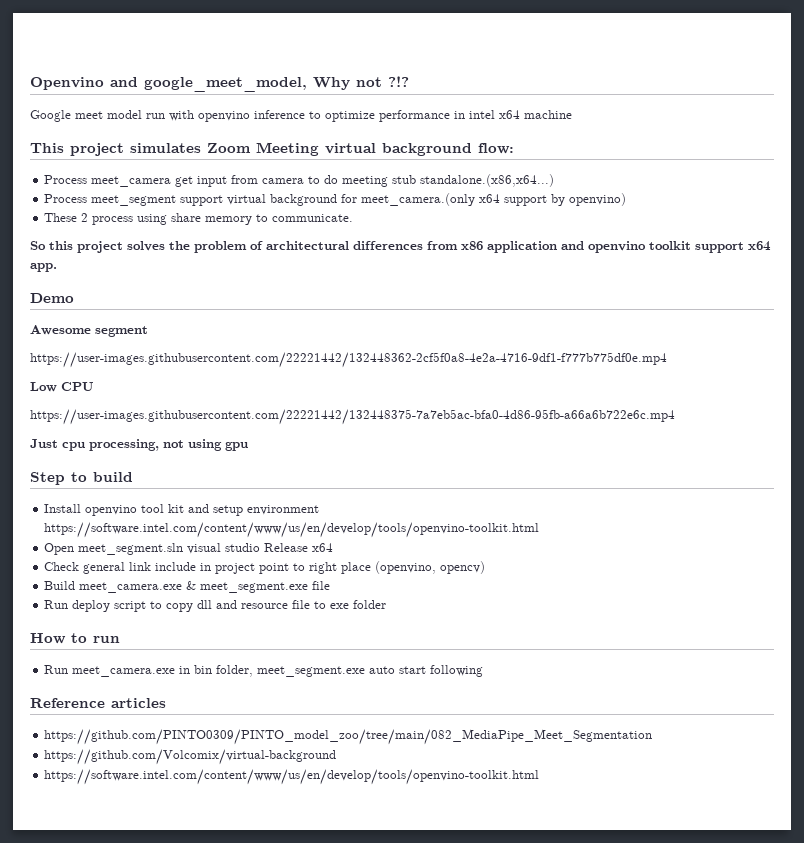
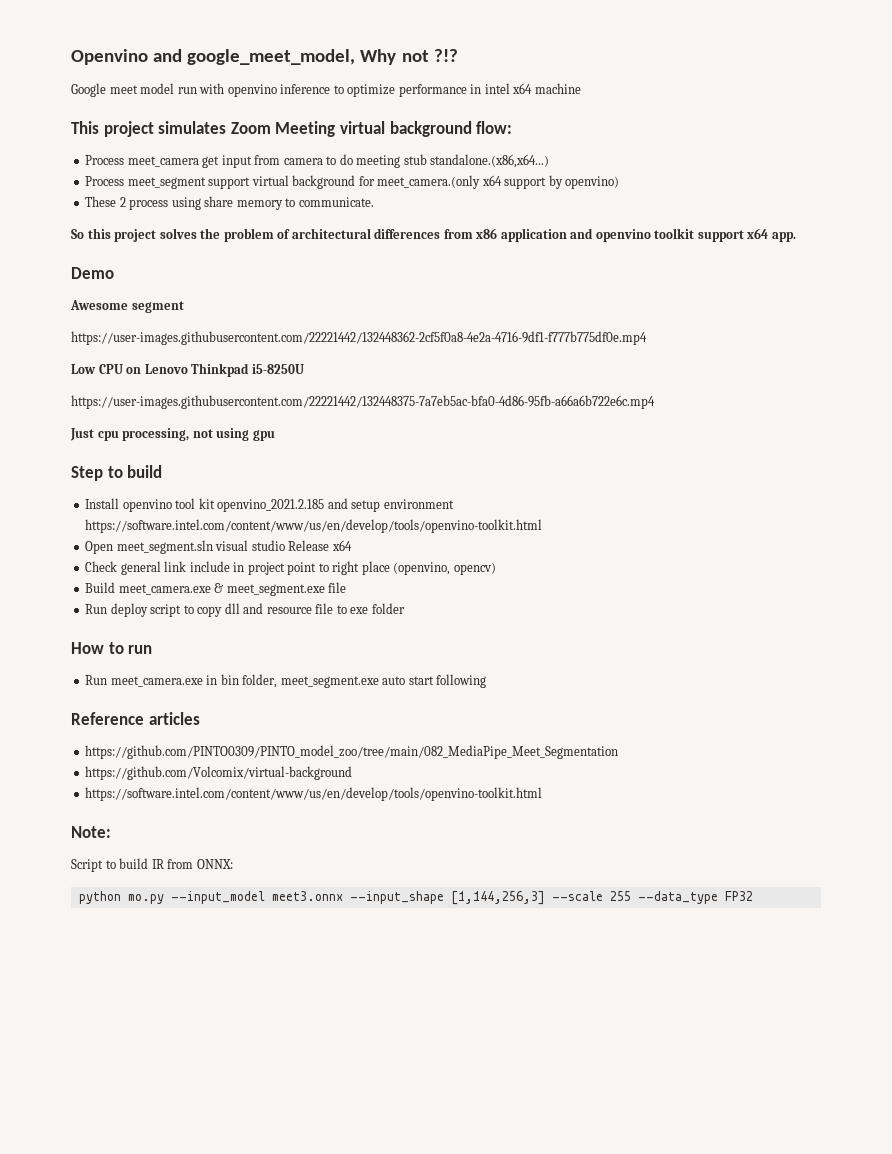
(93, 386) none -> [126,363,304,377] on Lenovo Thinkpad i5-8250U
(185, 508) none -> [217,499,325,512] openvino_2021.2.185
(540, 777) none -> [71,826,111,838] [71,858,233,872] [78,891,753,905] // Note: // Script to build IR from ONNX: // python mo.py --input_model meet3.onnx --input_shape [1,144,256,3] --scale 255 --data_type FP32

